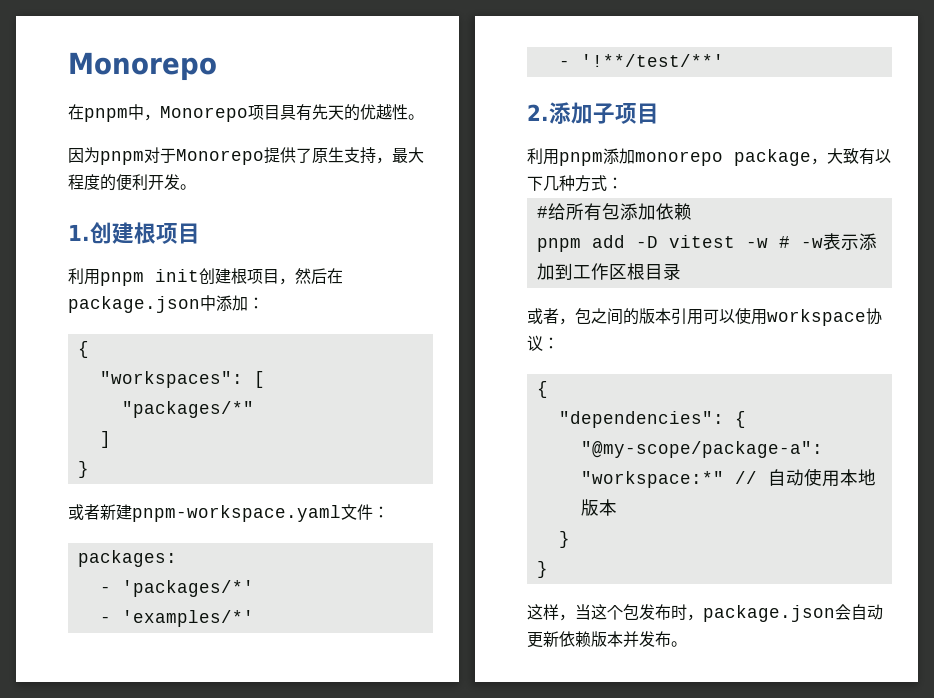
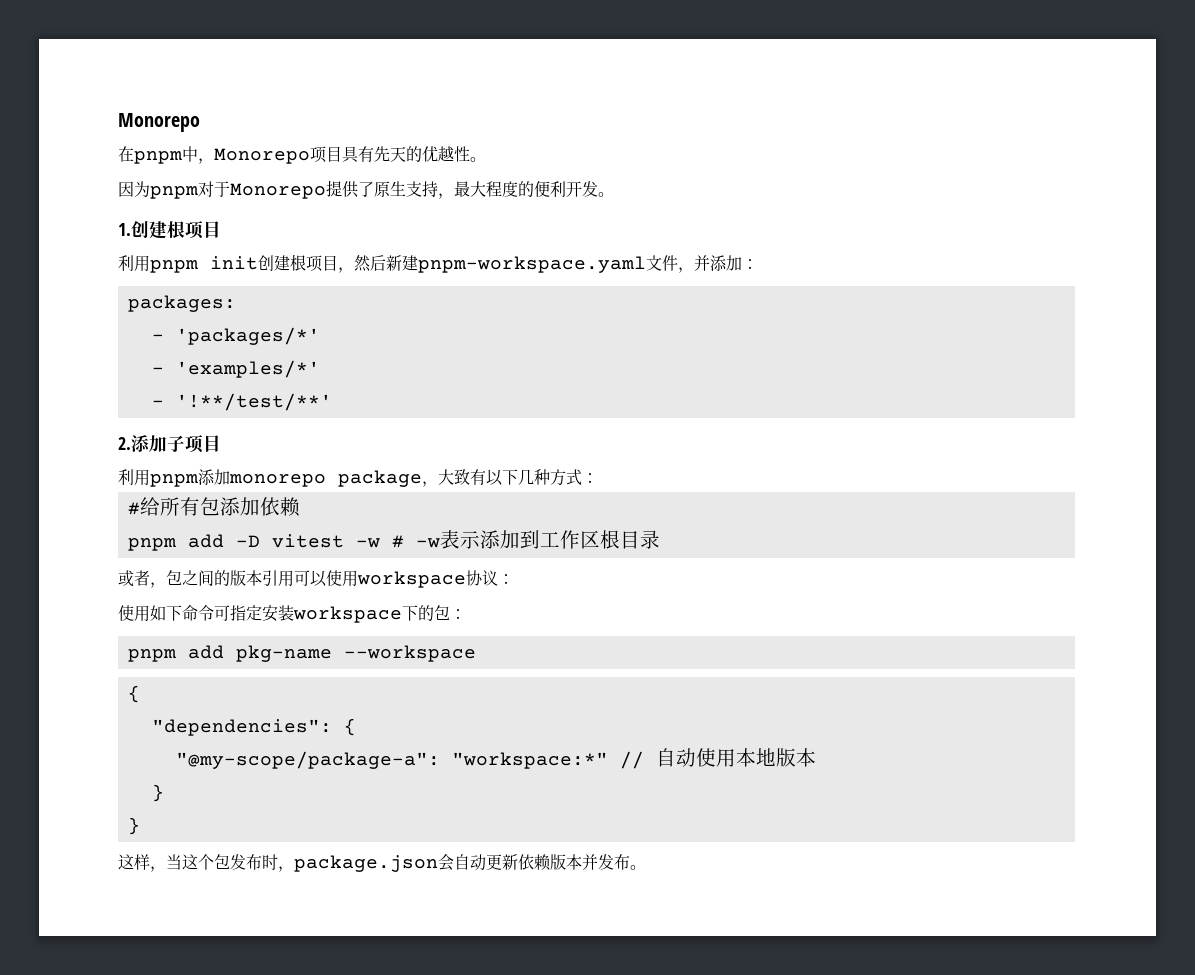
[327,268,343,284] [68,295,264,313] [77,341,89,358] [99,371,265,388] [121,401,254,418] [99,431,111,448] [77,461,89,478] [68,504,100,520] 在package.json中添加： // { // "workspaces": [ // "packages/*" // ] // } // 或者 -> (386, 263) none
(373, 512) none -> [678,255,742,273] ，并添加
(559, 343) none -> [118,605,466,623] [127,645,476,662] // 使用如下命令可指定安装workspace下的包： // pnpm add pkg-name --workspace

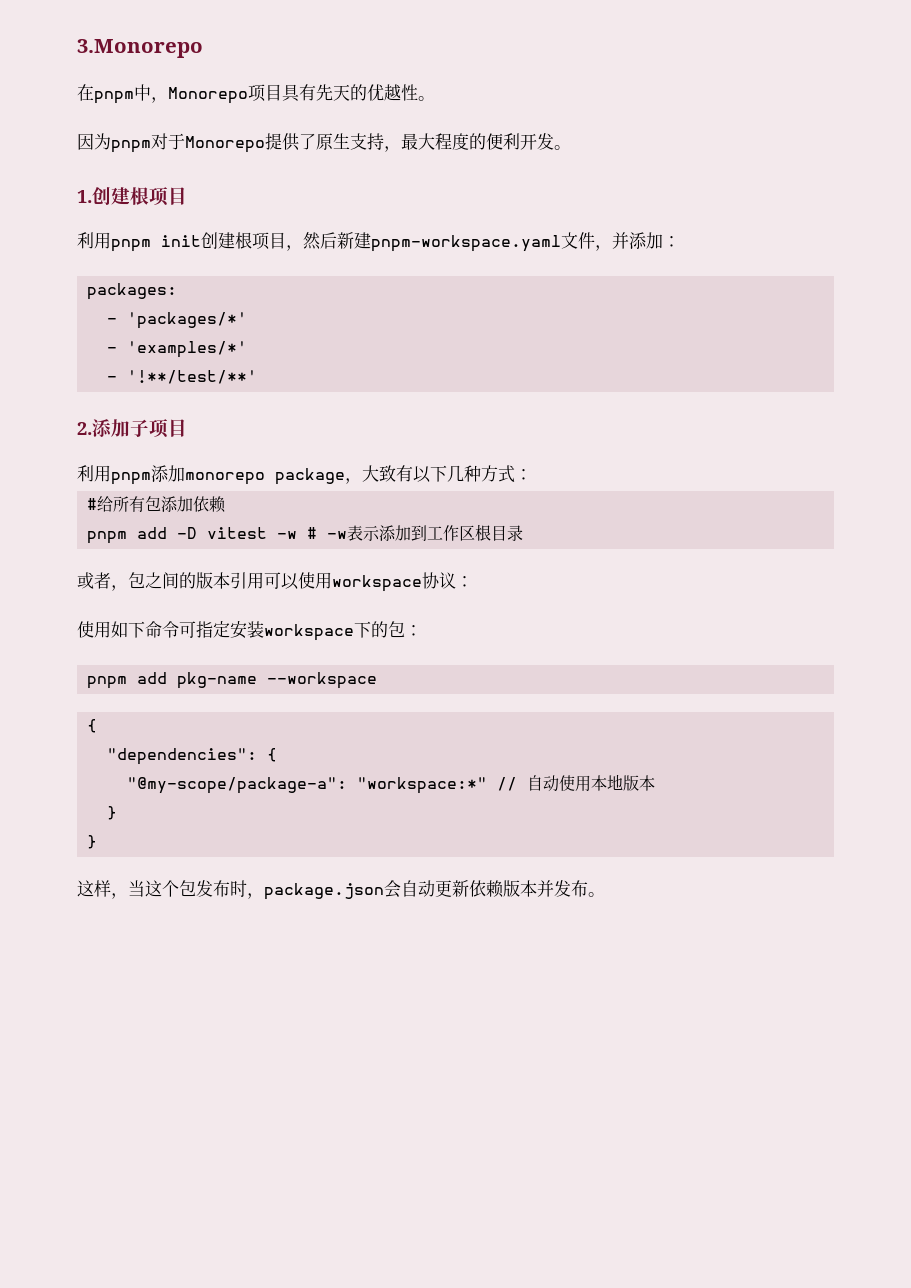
[118,113,200,132] Monorepo -> [77,39,203,58] 3.Monorepo

